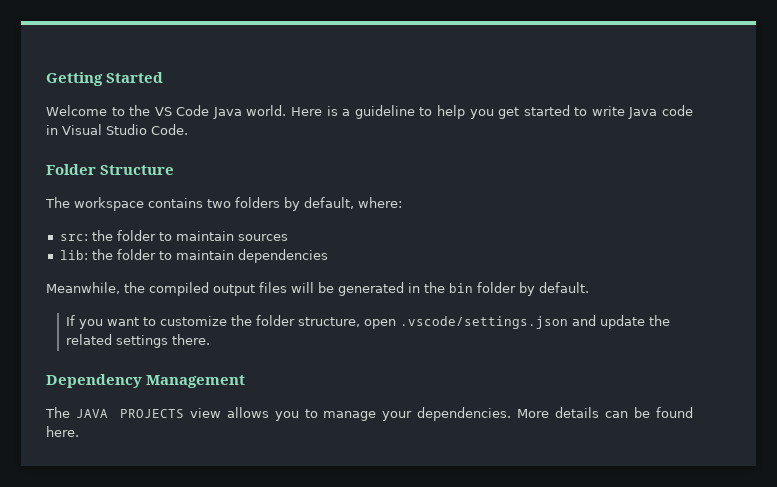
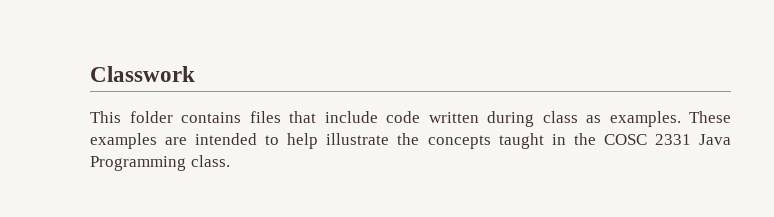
[46,72,164,86] [46,105,693,119] [46,124,188,135] [46,164,175,175] [45,197,402,211] [59,230,288,241] [59,249,328,263] [46,282,589,296] [66,315,671,329] [66,334,211,348] [46,374,246,388] [45,407,693,421] [46,426,79,437] Getting Started // Welcome to the VS Code Java world. Here is a guideline to help you get started to write Java code in Visual Studio Code. // Folder Structure // The workspace contains two folders by default, where: // src: the folder to maintain sources // lib: the folder to maintain dependencies // Meanwhile, the compiled output files will be generated in the bin folder by default. // If you want to customize the folder structure, open .vscode/settings.json and update the related settings there. // Dependency Management // The JAVA PROJECTS view allows you to manage your dependencies. More details can be found here. -> [90,66,195,82] [90,111,731,127] [90,133,732,149] [90,155,230,171] Classwork // This folder contains files that include code written during class as examples. These examples are intended to help illustrate the concepts taught in the COSC 2331 Java Programming class.

